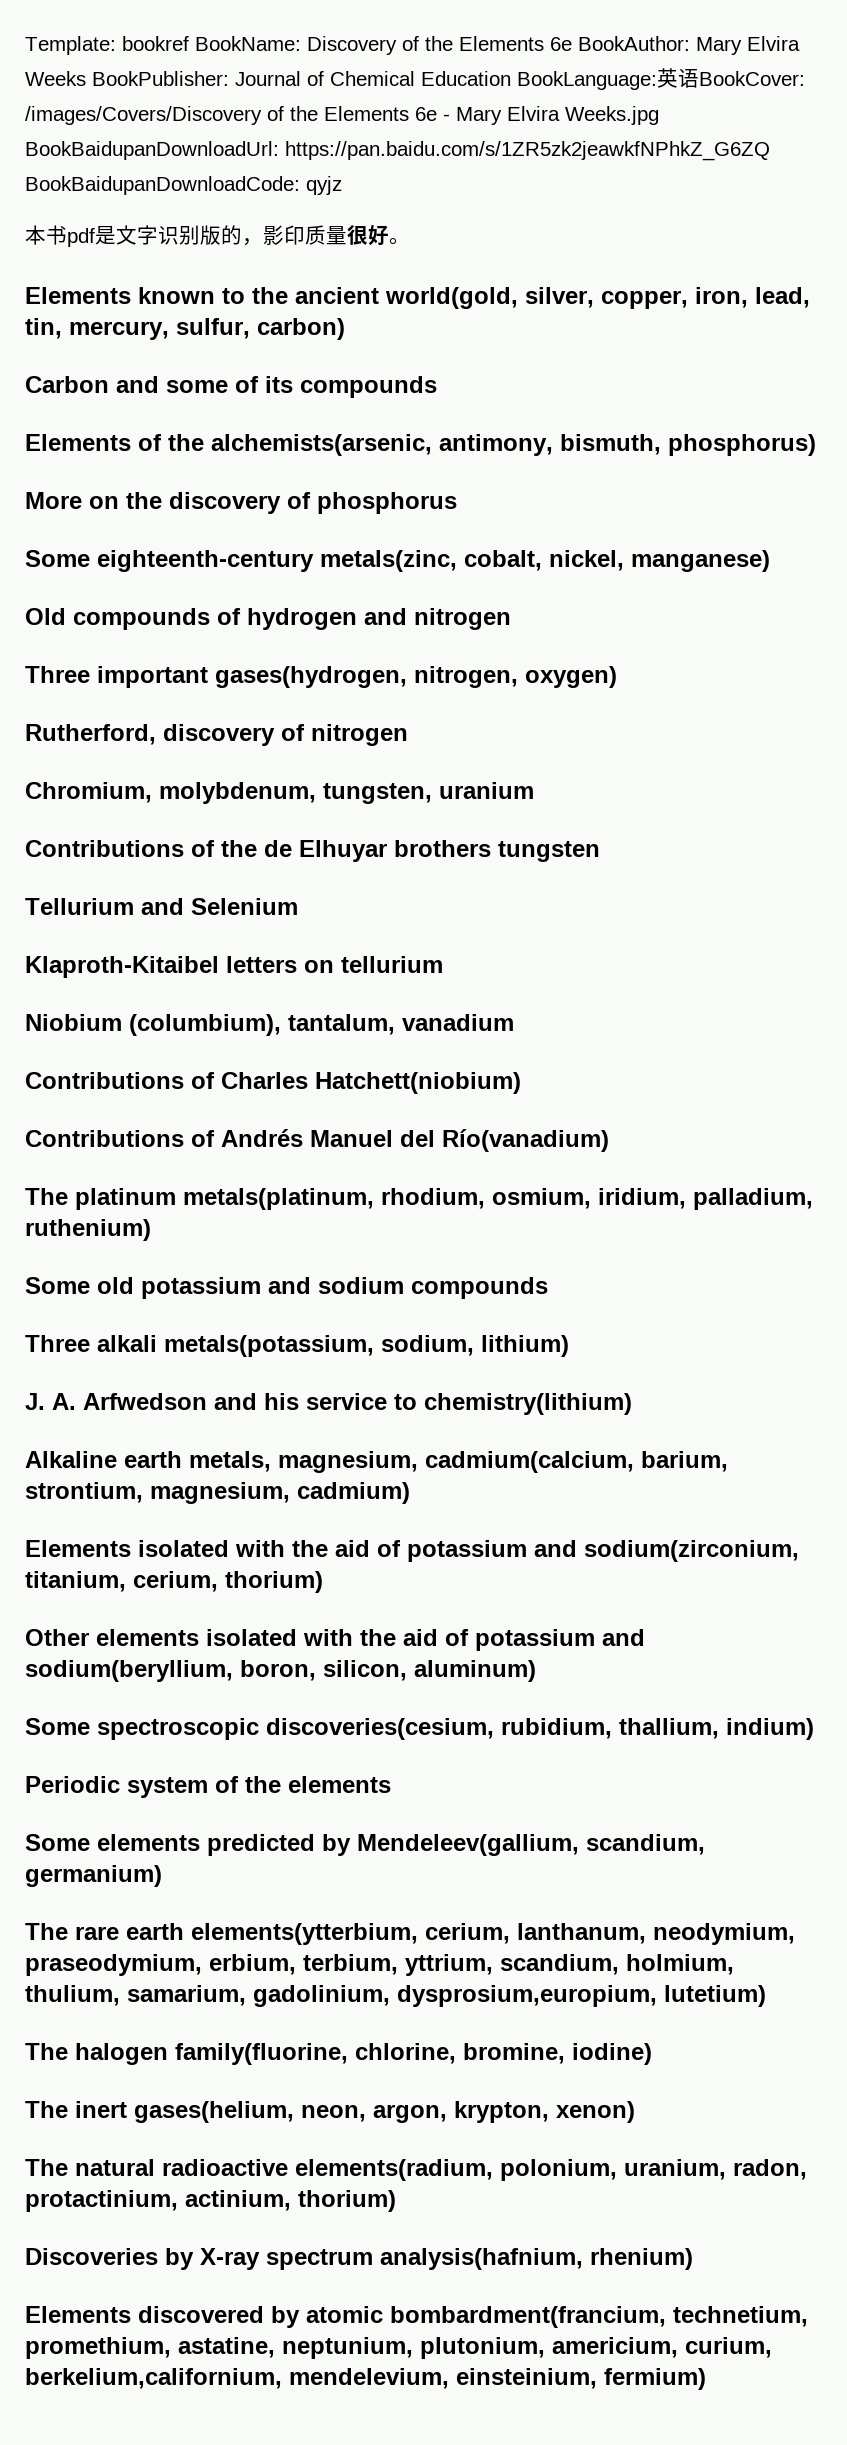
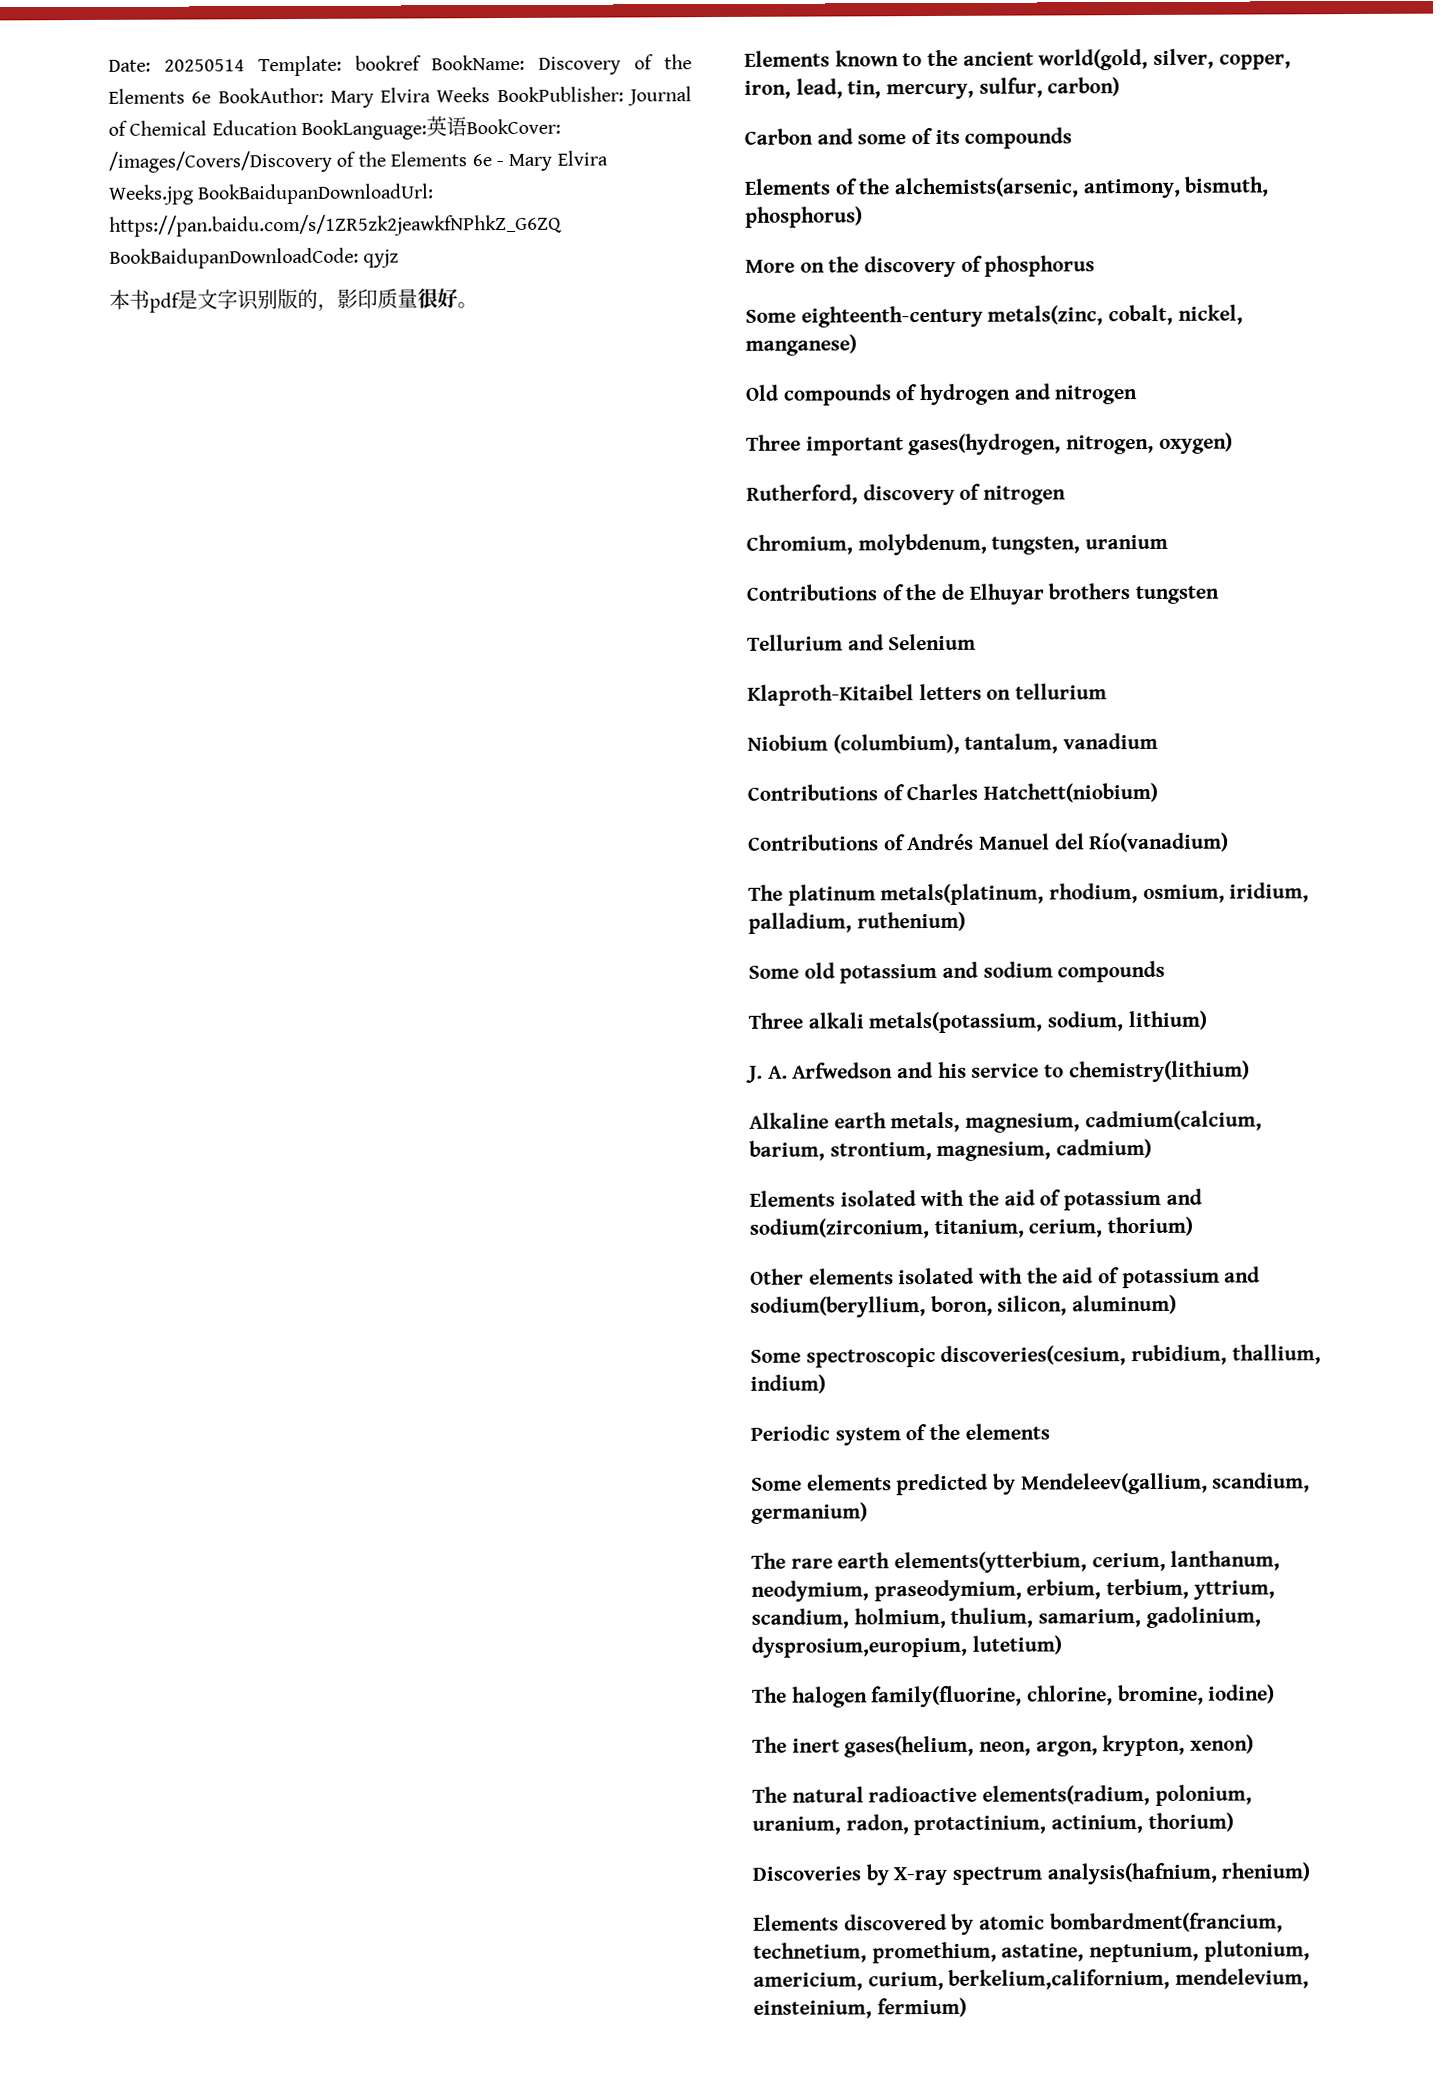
(25, 45) none -> [108,59,245,72] Date: 20250514

